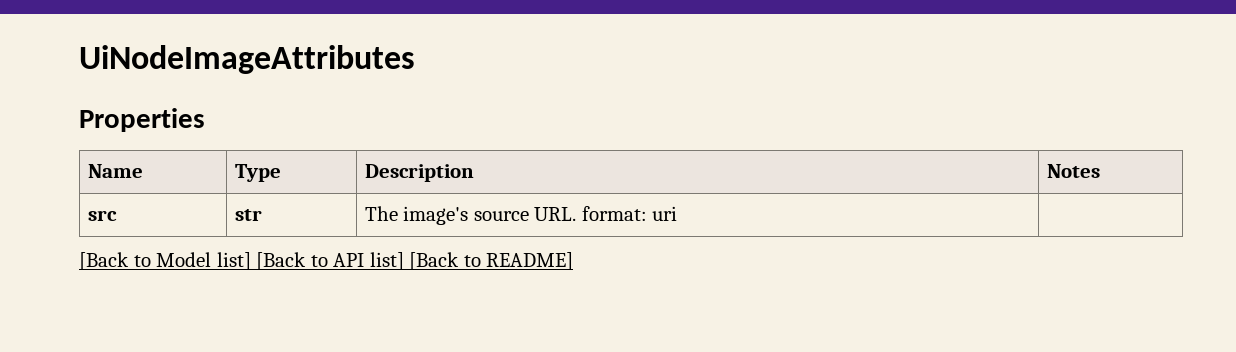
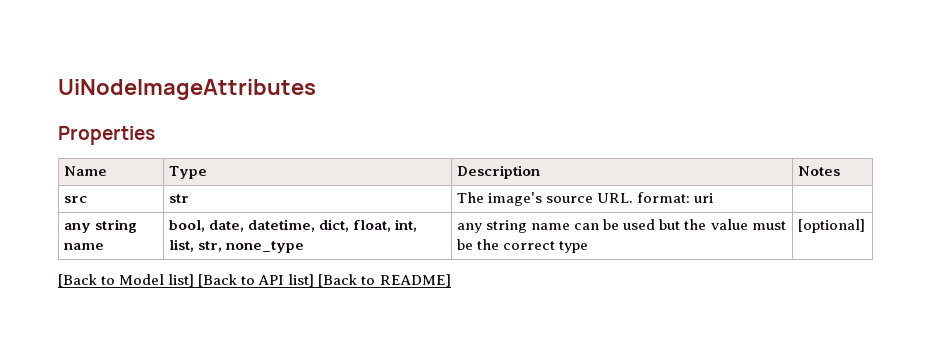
(678, 213) none -> [64,219,138,233] [64,243,105,250] [169,219,418,232] [169,239,305,253] [457,219,786,233] [457,239,589,253] [798,219,866,233] // any string name | bool, date, datetime, dict, float, int, list, str, none_type | any string name can be used but the value must be the correct type | [optional]

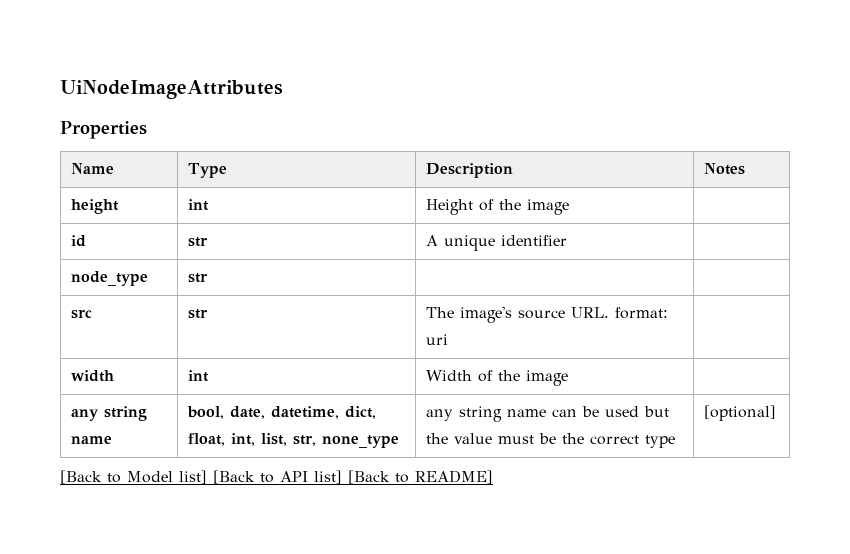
(841, 171) none -> [71,199,120,214] [188,199,210,211] [426,199,570,215] [71,235,87,247] [188,237,209,247] [426,235,568,251] [71,271,149,286] [188,273,209,283] // height | int | Height of the image | // id | str | A unique identifier | // node_type | str | |
(714, 198) none -> [71,370,115,382] [188,370,210,382] [426,370,569,386] // width | int | Width of the image |

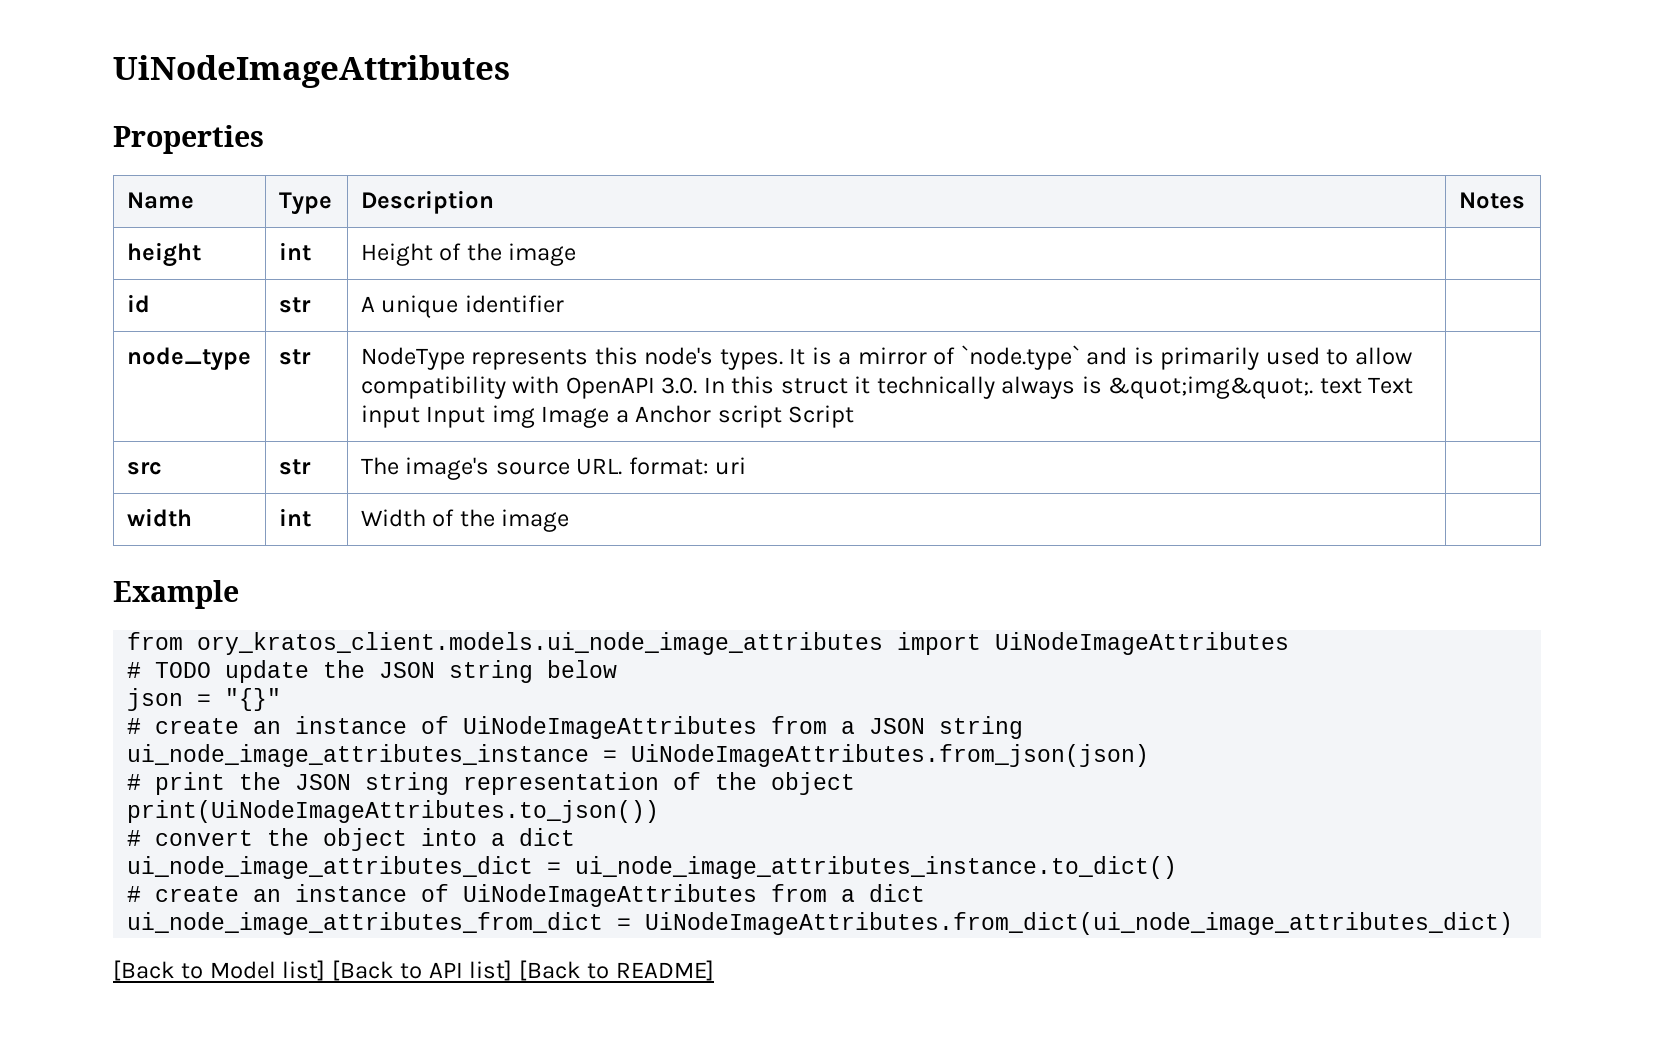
(209, 278) none -> [360,345,1412,370] [360,376,1414,399] [360,405,855,428] NodeType represents this node's types. It is a mirror of `node.type` and is primarily used to allow compatibility with OpenAPI 3.0. In this struct it technically always is &quot;img&quot;. text Text input Input img Image a Anchor script Script
[71,406,148,421] [71,436,113,444] [187,406,377,419] [188,433,400,448] [426,406,670,422] [426,433,676,448] [704,405,777,421] // any string name | bool, date, datetime, dict, float, int, list, str, none_type | any string name can be used but the value must be the correct type | [optional] -> [113,580,239,609] [127,632,1290,655] [127,660,618,683] [127,688,282,711] [127,716,1024,739] [127,744,1150,767] [127,772,856,795] [127,800,660,823] [127,828,576,851] [127,856,1178,879] [127,884,926,907] [127,912,1514,935] // Example // from ory_kratos_client.models.ui_node_image_attributes import UiNodeImageAttributes // # TODO update the JSON string below // json = "{}" // # create an instance of UiNodeImageAttributes from a JSON string // ui_node_image_attributes_instance = UiNodeImageAttributes.from_json(json) // # print the JSON string representation of the object // print(UiNodeImageAttributes.to_json()) // # convert the object into a dict // ui_node_image_attributes_dict = ui_node_image_attributes_instance.to_dict() // # create an instance of UiNodeImageAttributes from a dict // ui_node_image_attributes_from_dict = UiNodeImageAttributes.from_dict(ui_node_image_attributes_dict)

